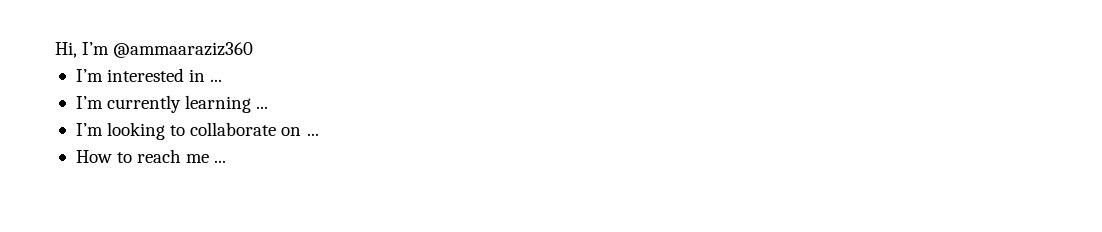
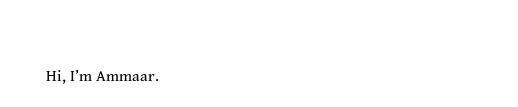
[113,42,254,58] [75,68,223,82] [75,95,269,113] [75,122,319,140] [75,149,227,163] @ammaaraziz360 // I’m interested in ... // I’m currently learning ... // I’m looking to collaborate on ... // How to reach me ... -> [96,71,160,81] Ammaar.

